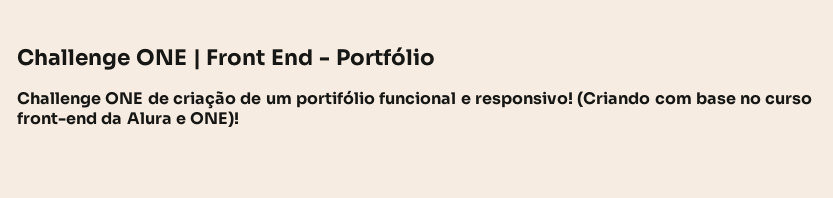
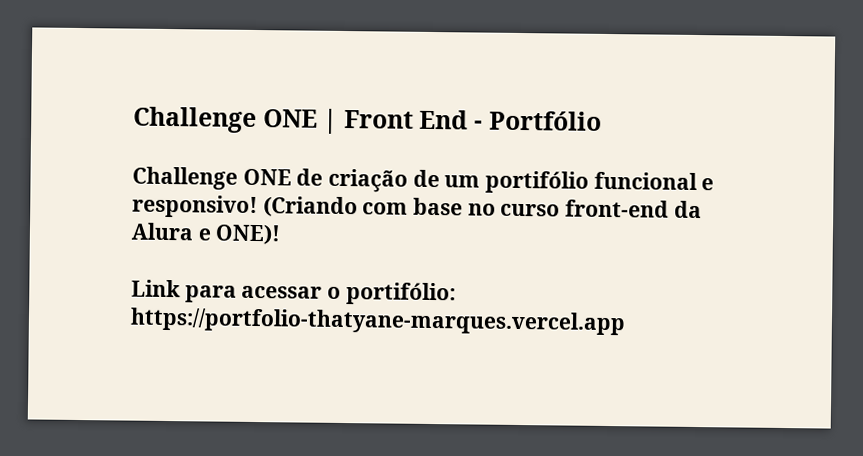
(240, 119) none -> [131,279,456,306] [130,307,626,336] // Link para acessar o portifólio: https://portfolio-thatyane-marques.vercel.app

